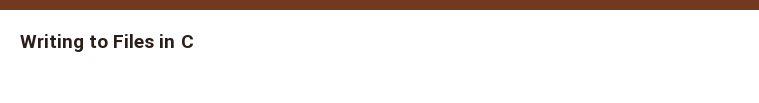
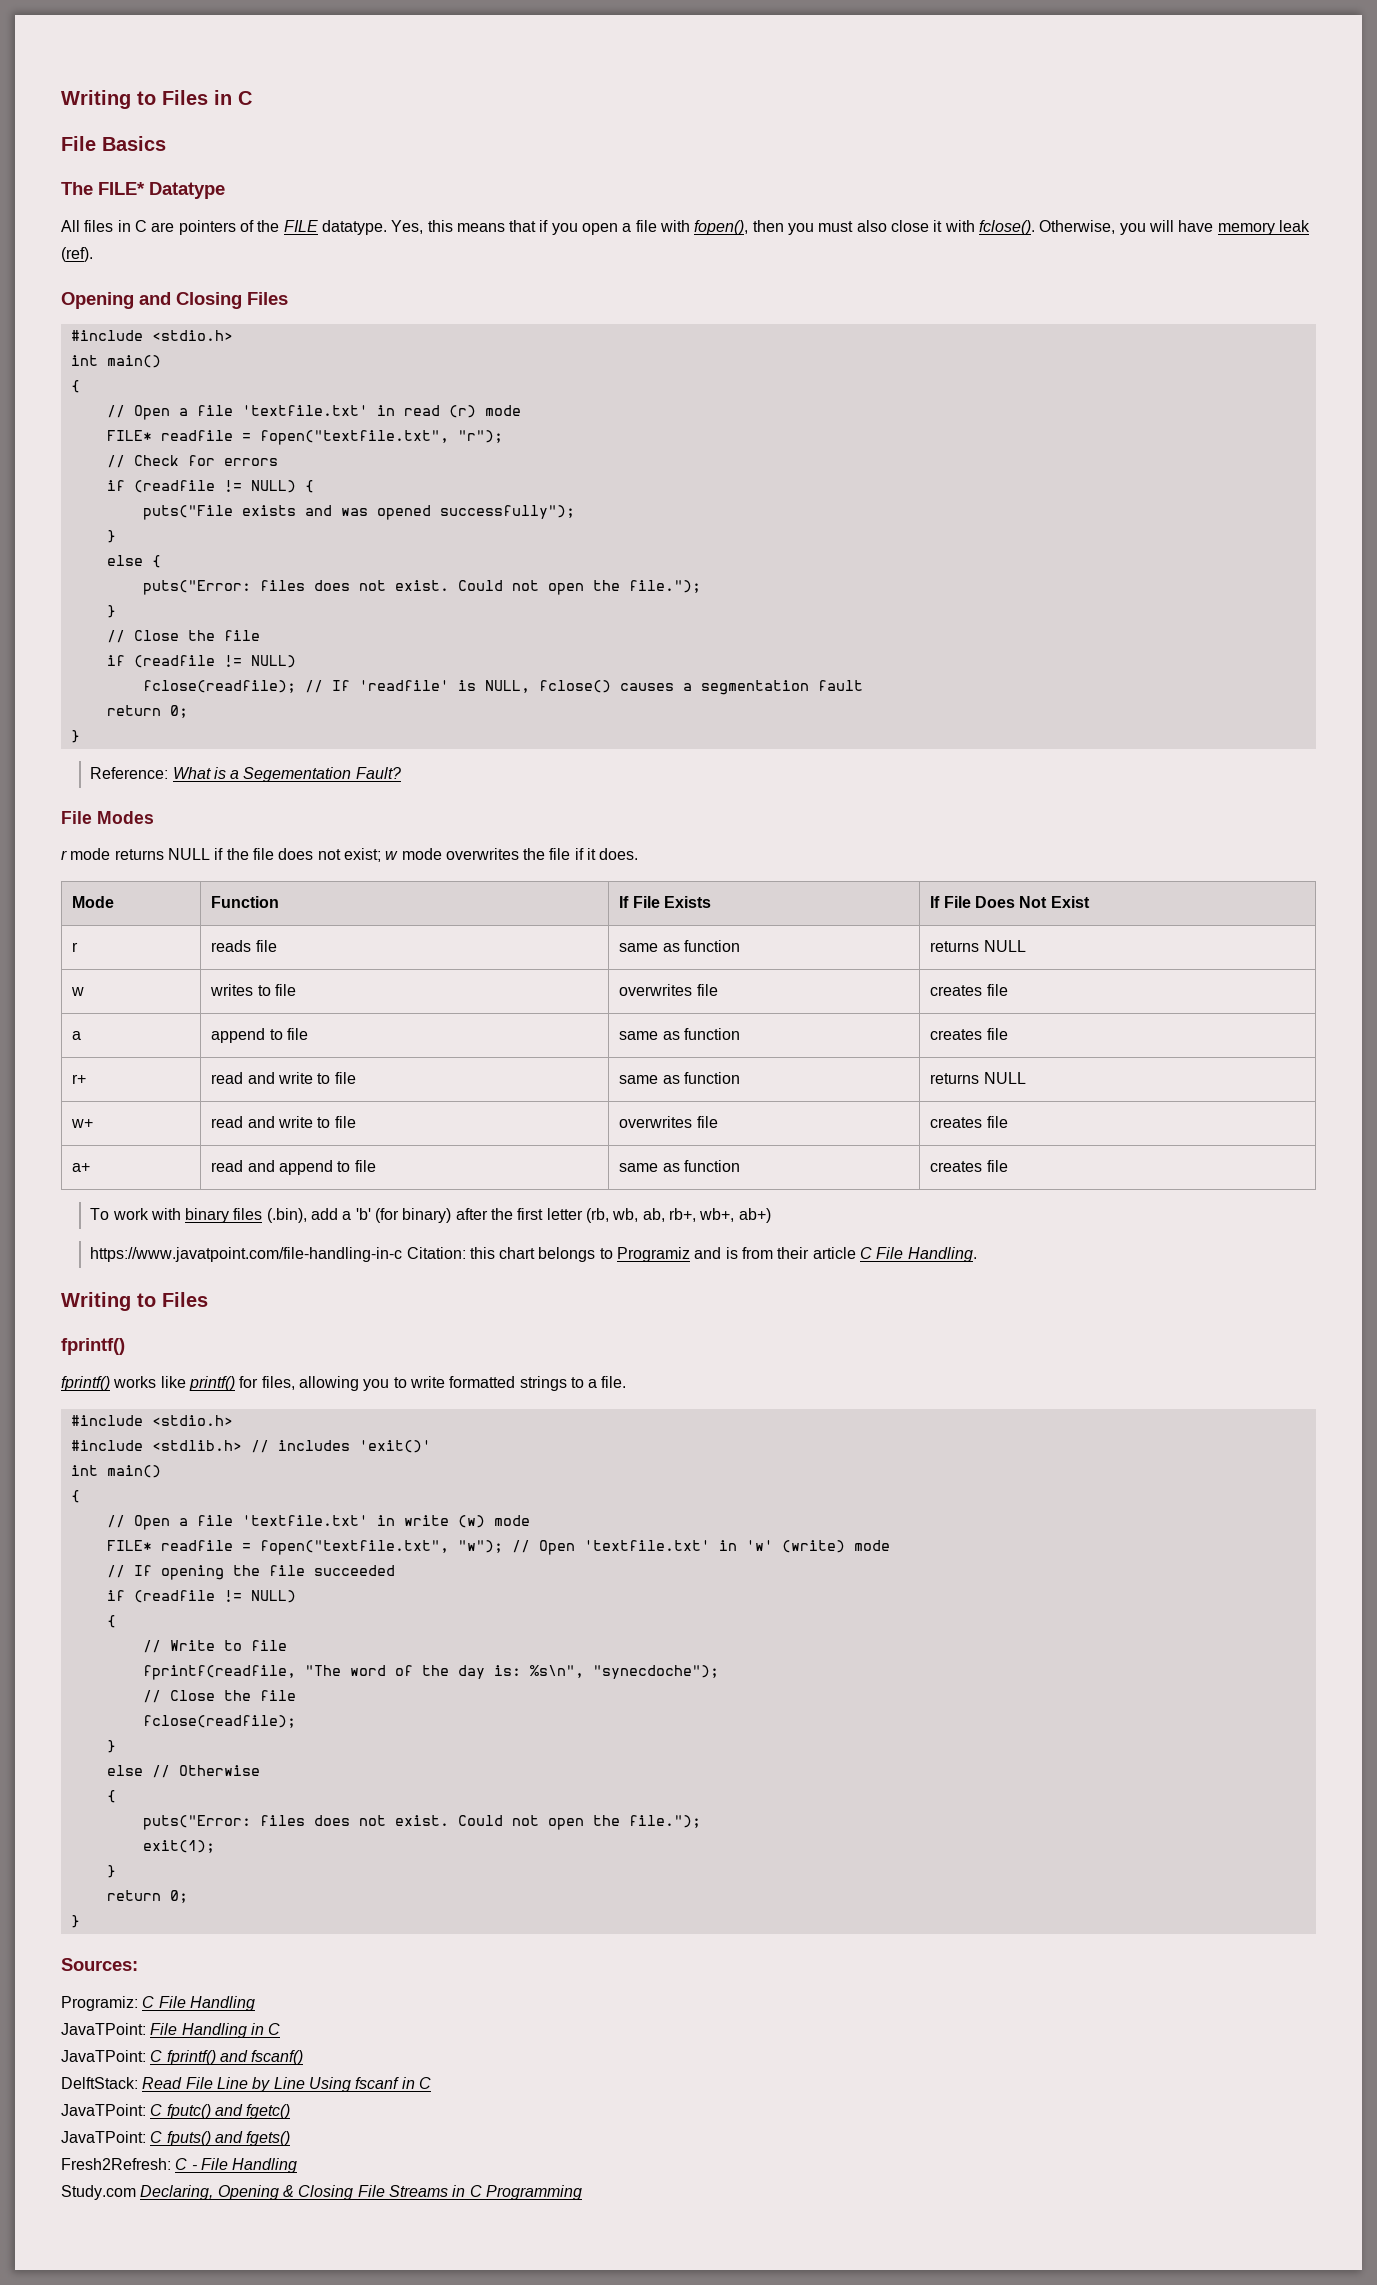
(194, 41) none -> [61,136,166,151] [61,182,225,199] [61,220,1310,235] [61,247,93,262] [61,292,288,309] [70,330,233,341] [70,355,161,368] [70,380,80,393] [106,405,521,420] [106,430,503,445] [106,455,278,468] [106,480,314,493] [142,505,575,520] [106,530,116,543] [106,555,161,568] [142,580,701,595] [106,605,116,618] [106,630,260,643] [106,655,296,668] [142,680,863,695] [106,705,188,718] [70,730,80,743] [90,767,401,782] [61,811,154,824] [61,848,639,862] [72,896,115,908] [211,896,280,908] [619,896,712,908] [930,896,1090,908] [72,942,79,952] [211,940,277,952] [619,940,741,952] [930,940,1026,952] [71,987,85,996] [210,984,297,996] [619,984,718,996] [930,984,1008,996] [72,1031,82,1040] [211,1028,309,1043] [619,1028,741,1040] [930,1028,1008,1040] [72,1074,87,1084] [211,1072,356,1084] [619,1072,741,1084] [930,1072,1026,1084] [71,1119,94,1128] [211,1116,356,1128] [619,1116,718,1128] [930,1116,1008,1128] [72,1163,91,1172] [211,1160,376,1175] [619,1160,741,1172] [930,1160,1008,1172] [90,1208,771,1223] [90,1247,977,1262] [61,1292,208,1311] [61,1338,125,1355] [61,1376,627,1391] [70,1415,233,1426] [70,1440,431,1453] [70,1465,161,1478] [70,1490,80,1503] [106,1515,530,1530] [106,1540,890,1555] [106,1565,395,1580] [106,1590,296,1603] [106,1615,116,1628] [142,1640,287,1653] [142,1665,719,1680] [142,1690,296,1703] [142,1715,296,1728] [106,1740,116,1753] [106,1765,260,1778] [106,1790,116,1803] [142,1815,701,1830] [142,1840,215,1853] [106,1865,116,1878] [106,1890,188,1903] [70,1915,80,1928] [61,1958,138,1971] [61,1996,255,2011] [61,2023,281,2038] [61,2050,304,2065] [61,2077,431,2092] [61,2104,291,2119] [61,2131,291,2146] [61,2158,298,2173] [61,2185,582,2200] // File Basics // The FILE* Datatype // All files in C are pointers of the FILE datatype. Yes, this means that if you open a file with fopen(), then you must also close it with fclose(). Otherwise, you will have memory leak (ref). // Opening and Closing Files // #include <stdio.h> // int main() // { // // Open a file 'textfile.txt' in read (r) mode // FILE* readfile = fopen("textfile.txt", "r"); // // Check for errors // if (readfile != NULL) { // puts("File exists and was opened successfully"); // } // else { // puts("Error: files does not exist. Could not open the file."); // } // // Close the file // if (readfile != NULL) // fclose(readfile); // If 'readfile' is NULL, fclose() causes a segmentation fault // return 0; // } // Reference: What is a Segementation Fault? // File Modes // r mode returns NULL if the file does not exist; w mode overwrites the file if it does. // Mode | Function | If File Exists | If File Does Not Exist // r | reads file | same as function | returns NULL // w | writes to file | overwrites file | creates file // a | append to file | same as function | creates file // r+ | read and write to file | same as function | returns NULL // w+ | read and write to file | overwrites file | creates file // a+ | read and append to file | same as function | creates file // To work with binary files (.bin), add a 'b' (for binary) after the first letter (rb, wb, ab, rb+, wb+, ab+) // https://www.javatpoint.com/file-handling-in-c Citation: this chart belongs to Programiz and is from their article C File Handling. // Writing to Files // fprintf() // fprintf() works like printf() for files, allowing you to write formatted strings to a file. // #include <stdio.h> // #include <stdlib.h> // includes 'exit()' // int main() // { // // Open a file 'textfile.txt' in write (w) mode // FILE* readfile = fopen("textfile.txt", "w"); // Open 'textfile.txt' in 'w' (write) mode // // If opening the file succeeded // if (readfile != NULL) // { // // Write to file // fprintf(readfile, "The word of the day is: %s\n", "synecdoche"); // // Close the file // fclose(readfile); // } // else // Otherwise // { // puts("Error: files does not exist. Could not open the file."); // exit(1); // } // return 0; // } // Sources: // Programiz: C File Handling // JavaTPoint: File Handling in C // JavaTPoint: C fprintf() and fscanf() // DelftStack: Read File Line by Line Using fscanf in C // JavaTPoint: C fputc() and fgetc() // JavaTPoint: C fputs() and fgets() // Fresh2Refresh: C - File Handling // Study.com Declaring, Opening & Closing File Streams in C Programming

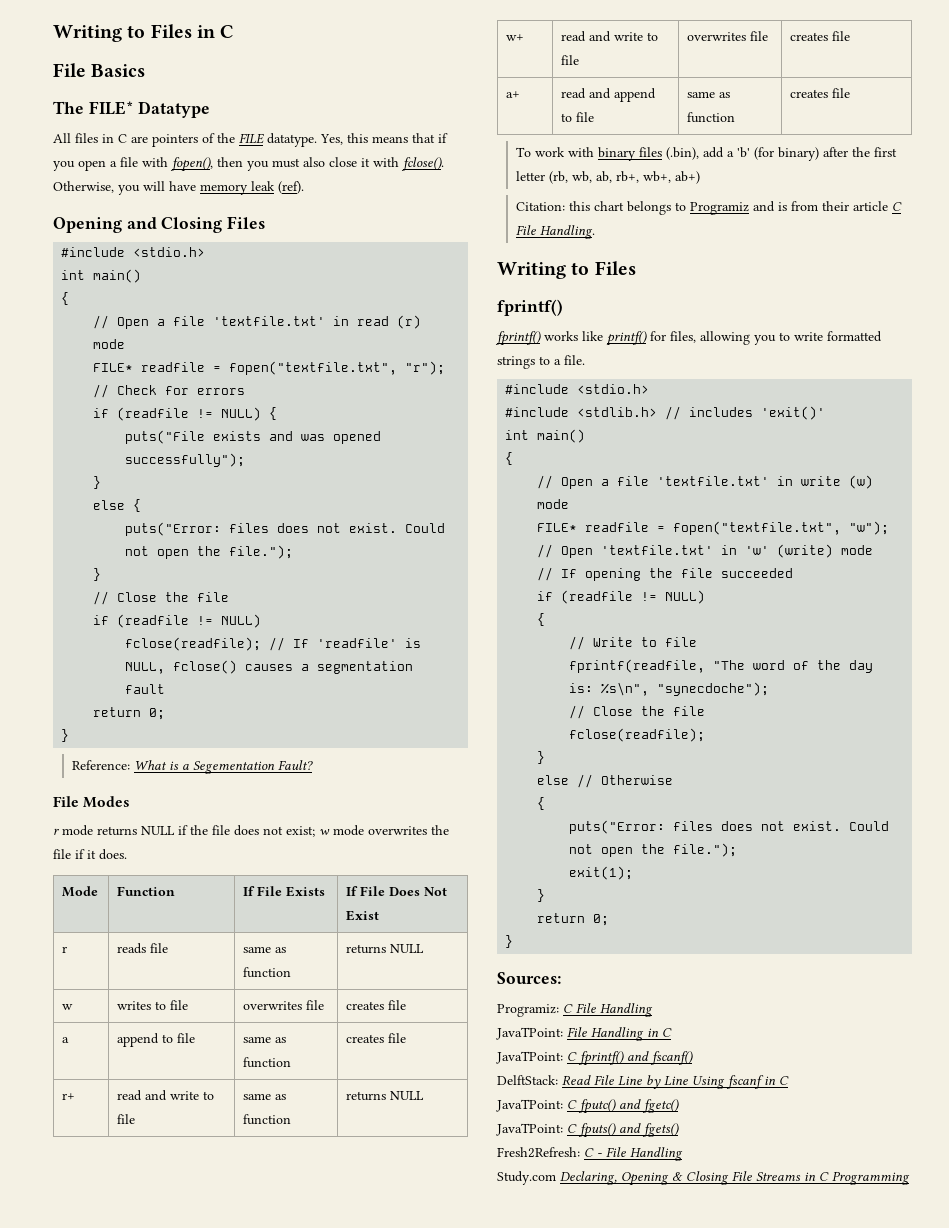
[90,1247,403,1262] https://www.javatpoint.com/file-handling-in-c -> (700, 177) none

